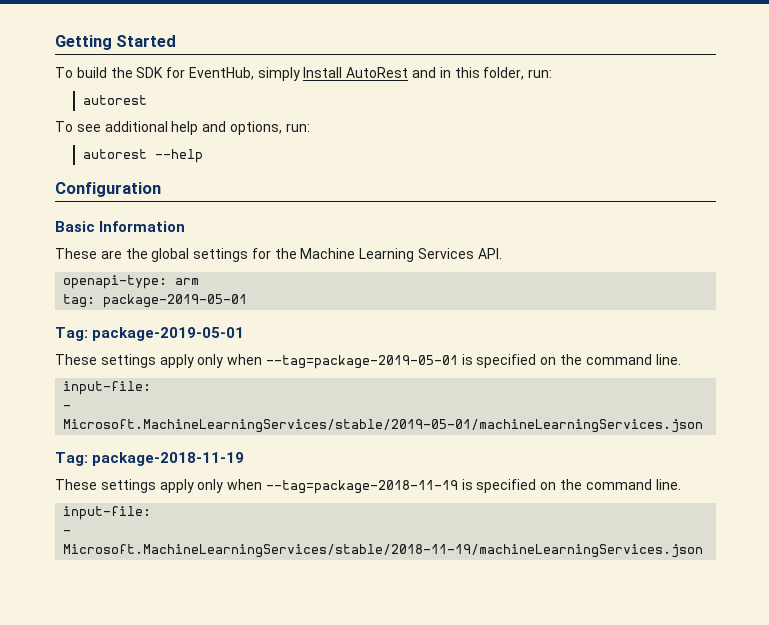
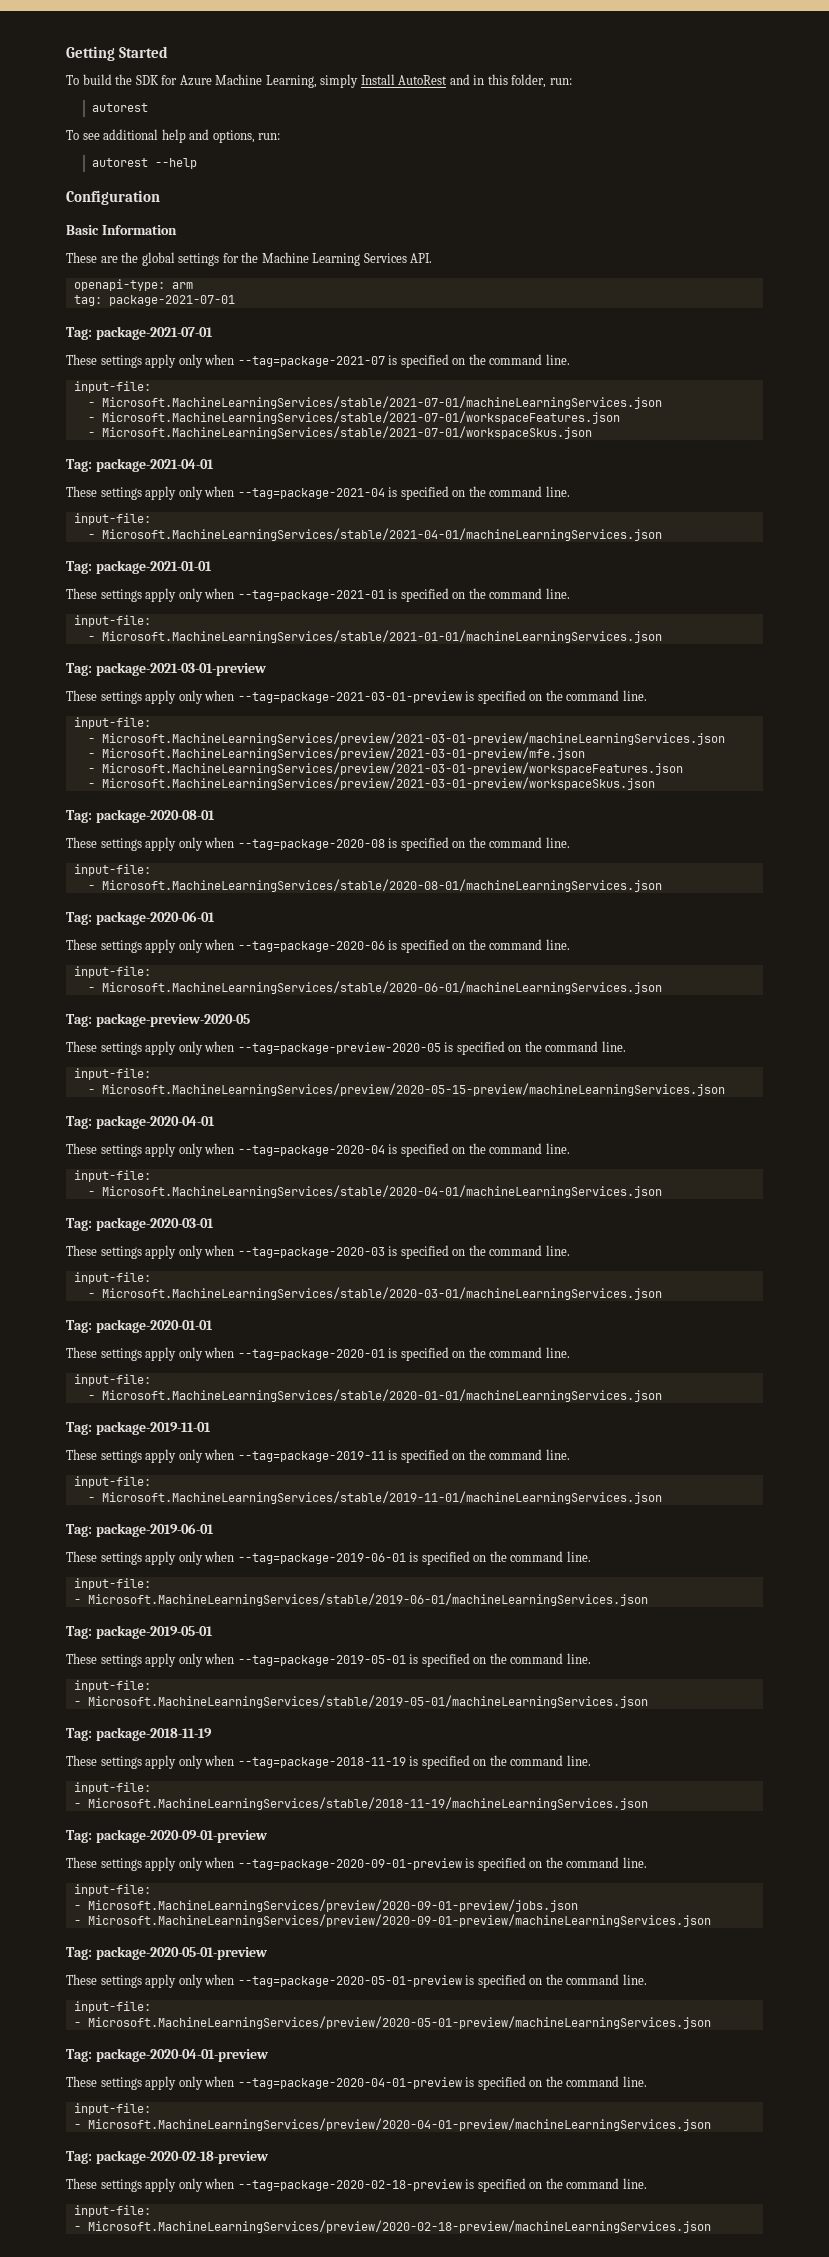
[188,67,254,80] EventHub, -> [179,74,317,88] Azure Machine Learning,
[103,294,248,308] package-2019-05-01 -> [108,295,235,306] [66,326,213,340] [66,354,570,368] [73,381,151,393] [87,396,662,409] [87,411,620,424] [87,426,592,439] [66,458,214,472] [66,486,570,500] [73,513,151,525] [87,528,662,541] [66,560,212,574] [66,588,570,602] [73,615,151,627] [87,630,662,643] [66,662,266,676] [66,690,647,704] [73,717,151,729] [87,732,725,745] [87,747,585,760] [87,762,683,775] [87,777,655,790] [66,809,215,823] [66,837,570,851] [73,864,151,876] [87,879,662,892] [66,911,215,925] [66,939,570,953] [73,966,151,978] [87,981,662,994] [66,1013,250,1027] [66,1041,626,1055] [73,1068,151,1080] [87,1083,725,1096] [66,1115,215,1129] [66,1143,570,1157] [73,1170,151,1182] [87,1185,662,1198] [66,1217,214,1231] [66,1245,570,1259] [73,1272,151,1284] [87,1287,662,1300] [66,1319,213,1333] [66,1347,570,1361] [73,1374,151,1386] [87,1389,662,1402] [66,1421,211,1435] [66,1449,570,1463] [73,1476,151,1488] [87,1491,662,1504] [66,1523,214,1537] [66,1551,591,1565] [73,1578,151,1590] [73,1593,648,1606] package-2021-07-01 // Tag: package-2021-07-01 // These settings apply only when --tag=package-2021-07 is specified on the command line. // input-file: // - Microsoft.MachineLearningServices/stable/2021-07-01/machineLearningServices.json // - Microsoft.MachineLearningServices/stable/2021-07-01/workspaceFeatures.json // - Microsoft.MachineLearningServices/stable/2021-07-01/workspaceSkus.json // Tag: package-2021-04-01 // These settings apply only when --tag=package-2021-04 is specified on the command line. // input-file: // - Microsoft.MachineLearningServices/stable/2021-04-01/machineLearningServices.json // Tag: package-2021-01-01 // These settings apply only when --tag=package-2021-01 is specified on the command line. // input-file: // - Microsoft.MachineLearningServices/stable/2021-01-01/machineLearningServices.json // Tag: package-2021-03-01-preview // These settings apply only when --tag=package-2021-03-01-preview is specified on the command line. // input-file: // - Microsoft.MachineLearningServices/preview/2021-03-01-preview/machineLearningServices.json // - Microsoft.MachineLearningServices/preview/2021-03-01-preview/mfe.json // - Microsoft.MachineLearningServices/preview/2021-03-01-preview/workspaceFeatures.json // - Microsoft.MachineLearningServices/preview/2021-03-01-preview/workspaceSkus.json // Tag: package-2020-08-01 // These settings apply only when --tag=package-2020-08 is specified on the command line. // input-file: // - Microsoft.MachineLearningServices/stable/2020-08-01/machineLearningServices.json // Tag: package-2020-06-01 // These settings apply only when --tag=package-2020-06 is specified on the command line. // input-file: // - Microsoft.MachineLearningServices/stable/2020-06-01/machineLearningServices.json // Tag: package-preview-2020-05 // These settings apply only when --tag=package-preview-2020-05 is specified on the command line. // input-file: // - Microsoft.MachineLearningServices/preview/2020-05-15-preview/machineLearningServices.json // Tag: package-2020-04-01 // These settings apply only when --tag=package-2020-04 is specified on the command line. // input-file: // - Microsoft.MachineLearningServices/stable/2020-04-01/machineLearningServices.json // Tag: package-2020-03-01 // These settings apply only when --tag=package-2020-03 is specified on the command line. // input-file: // - Microsoft.MachineLearningServices/stable/2020-03-01/machineLearningServices.json // Tag: package-2020-01-01 // These settings apply only when --tag=package-2020-01 is specified on the command line. // input-file: // - Microsoft.MachineLearningServices/stable/2020-01-01/machineLearningServices.json // Tag: package-2019-11-01 // These settings apply only when --tag=package-2019-11 is specified on the command line. // input-file: // - Microsoft.MachineLearningServices/stable/2019-11-01/machineLearningServices.json // Tag: package-2019-06-01 // These settings apply only when --tag=package-2019-06-01 is specified on the command line. // input-file: // - Microsoft.MachineLearningServices/stable/2019-06-01/machineLearningServices.json
(704, 551) none -> [66,1829,267,1843] [66,1857,647,1871] [73,1884,151,1896] [73,1899,578,1912] [73,1914,711,1927] [66,1946,267,1960] [66,1974,647,1988] [73,2001,151,2013] [73,2016,711,2029] [66,2048,268,2062] [66,2076,647,2090] [73,2103,151,2115] [73,2118,711,2131] [66,2150,268,2164] [66,2178,647,2192] [73,2205,151,2217] [73,2220,711,2233] // Tag: package-2020-09-01-preview // These settings apply only when --tag=package-2020-09-01-preview is specified on the command line. // input-file: // - Microsoft.MachineLearningServices/preview/2020-09-01-preview/jobs.json // - Microsoft.MachineLearningServices/preview/2020-09-01-preview/machineLearningServices.json // Tag: package-2020-05-01-preview // These settings apply only when --tag=package-2020-05-01-preview is specified on the command line. // input-file: // - Microsoft.MachineLearningServices/preview/2020-05-01-preview/machineLearningServices.json // Tag: package-2020-04-01-preview // These settings apply only when --tag=package-2020-04-01-preview is specified on the command line. // input-file: // - Microsoft.MachineLearningServices/preview/2020-04-01-preview/machineLearningServices.json // Tag: package-2020-02-18-preview // These settings apply only when --tag=package-2020-02-18-preview is specified on the command line. // input-file: // - Microsoft.MachineLearningServices/preview/2020-02-18-preview/machineLearningServices.json

